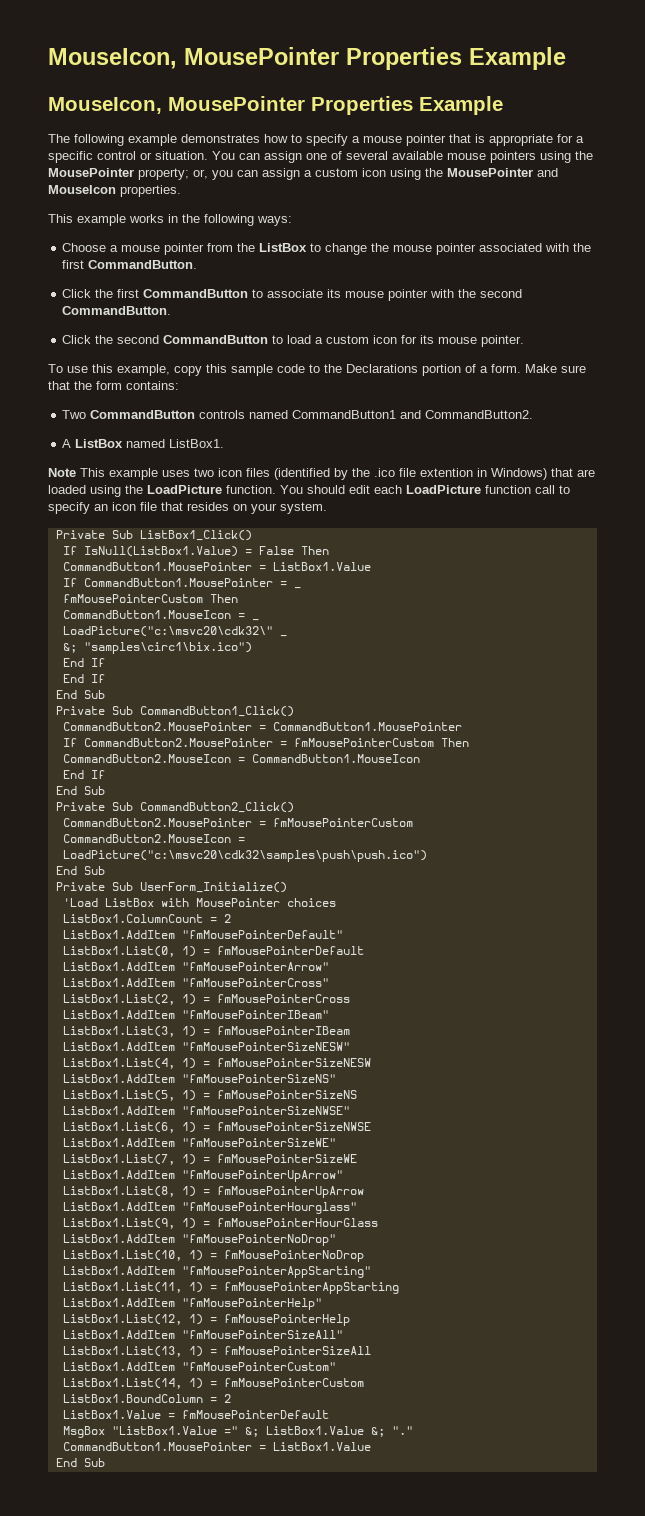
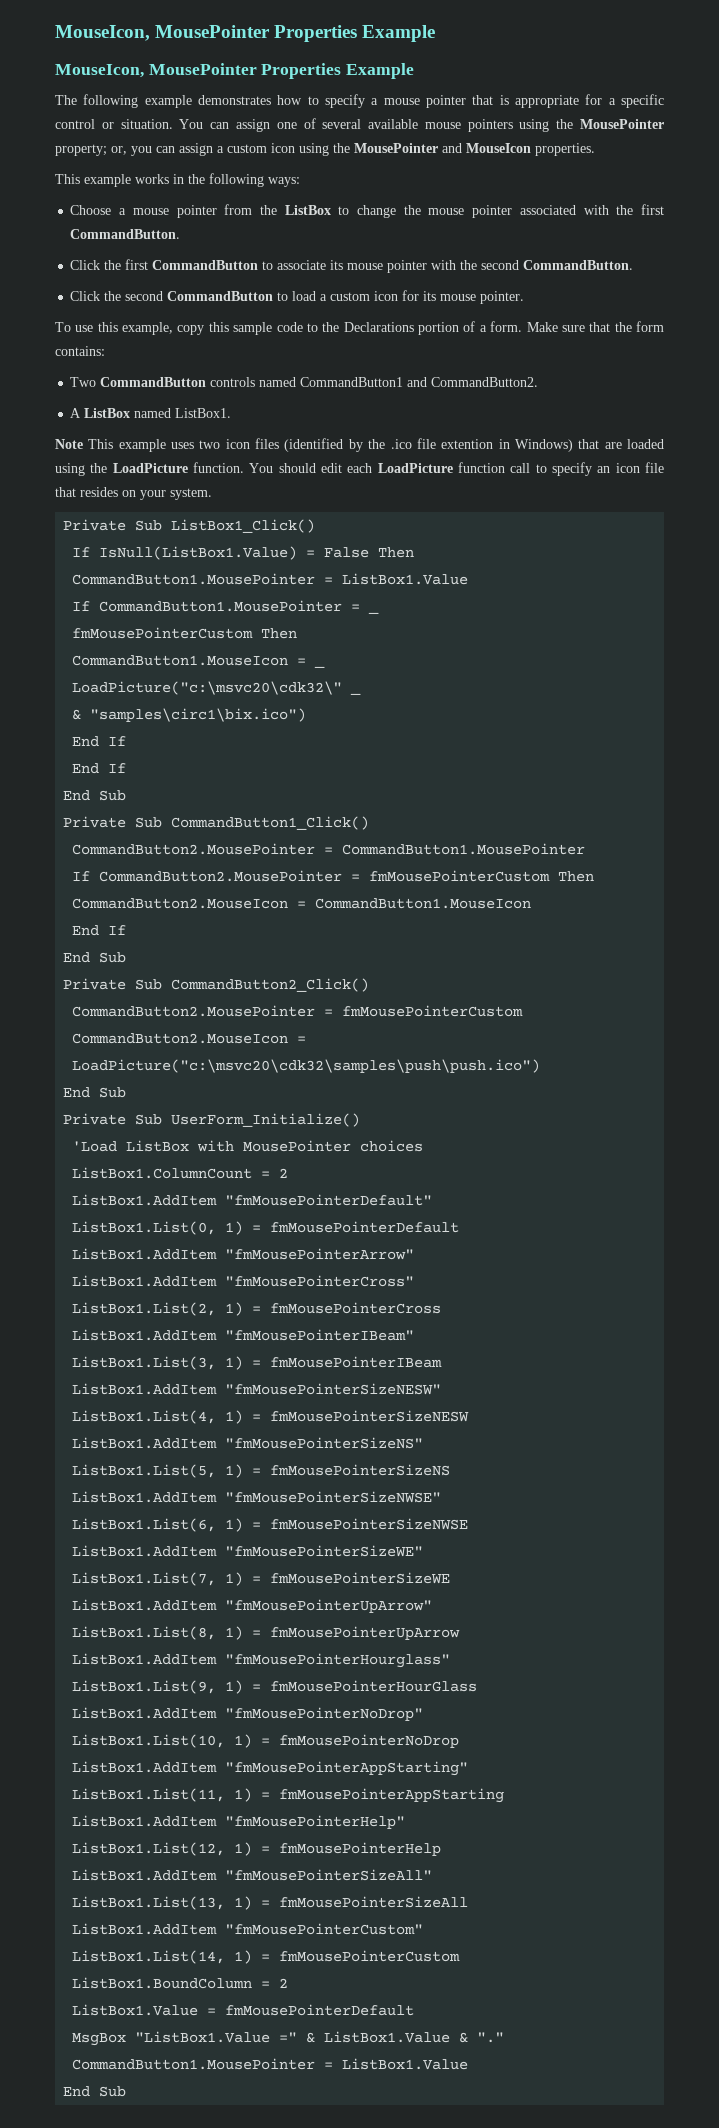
[62,642,77,653] &; -> [72,709,82,720] &
[244,1426,385,1437] &; ListBox1.Value &; -> [306,2031,469,2043] & ListBox1.Value &

